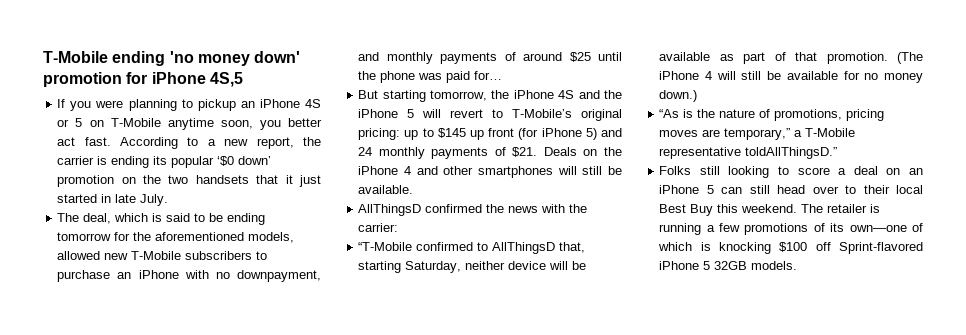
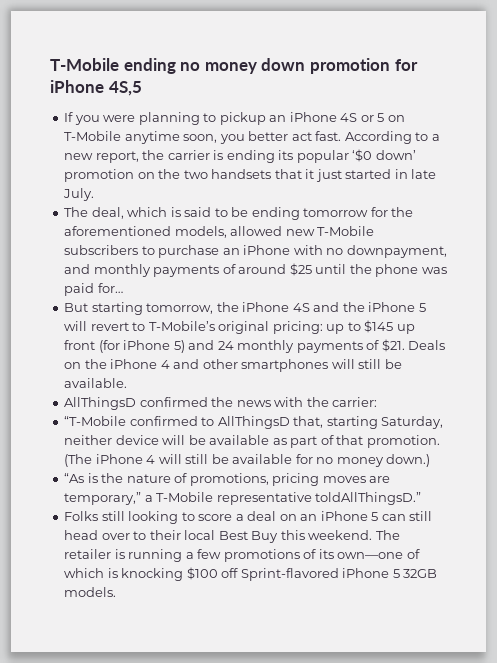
[169,51,301,66] 'no money down' -> [180,58,306,74] no money down

